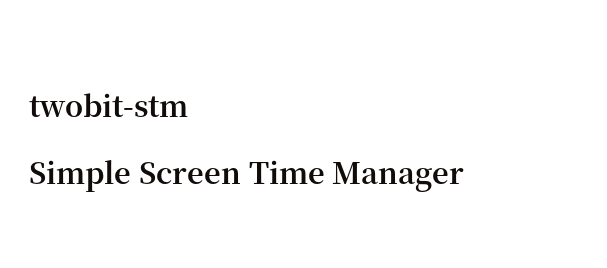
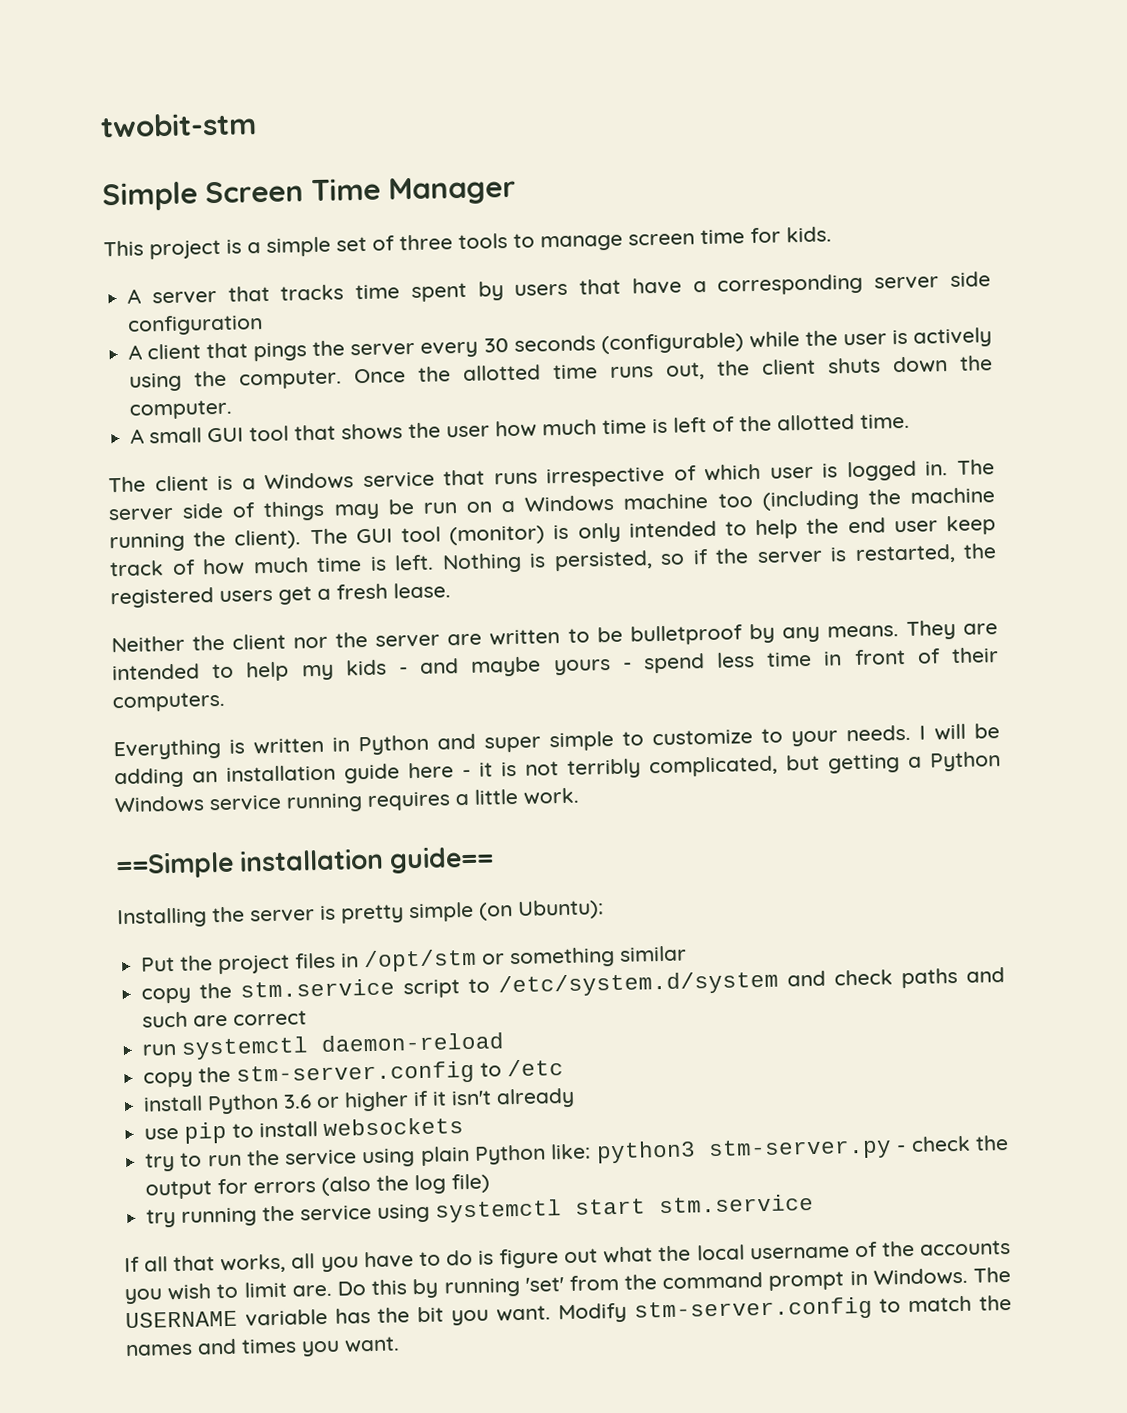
(465, 177) none -> [103,226,832,260] [127,271,991,305] [127,314,264,336] [128,327,992,362] [129,355,993,392] [129,399,234,420] [130,413,911,444] [108,459,995,493] [108,487,995,522] [109,515,997,553] [109,543,997,577] [110,582,451,609] [111,619,999,653] [112,647,999,682] [112,691,225,713] [113,723,1000,761] [114,751,1001,789] [114,787,579,814] [115,845,495,880] [117,899,604,929] [141,945,688,975] [141,967,1006,1004] [142,1010,308,1028] [142,1032,505,1060] [143,1059,565,1088] [143,1087,576,1115] [144,1117,465,1144] [145,1135,1009,1172] [145,1173,491,1200] [146,1193,815,1228] [124,1239,1011,1274] [124,1266,1011,1305] [125,1294,1013,1329] [125,1336,400,1357] // This project is a simple set of three tools to manage screen time for kids. // A server that tracks time spent by users that have a corresponding server side configuration // A client that pings the server every 30 seconds (configurable) while the user is actively using the computer. Once the allotted time runs out, the client shuts down the computer. // A small GUI tool that shows the user how much time is left of the allotted time. // The client is a Windows service that runs irrespective of which user is logged in. The server side of things may be run on a Windows machine too (including the machine running the client). The GUI tool (monitor) is only intended to help the end user keep track of how much time is left. Nothing is persisted, so if the server is restarted, the registered users get a fresh lease. // Neither the client nor the server are written to be bulletproof by any means. They are intended to help my kids - and maybe yours - spend less time in front of their computers. // Everything is written in Python and super simple to customize to your needs. I will be adding an installation guide here - it is not terribly complicated, but getting a Python Windows service running requires a little work. // ==Simple installation guide== // Installing the server is pretty simple (on Ubuntu): // Put the project files in /opt/stm or something similar // copy the stm.service script to /etc/system.d/system and check paths and such are correct // run systemctl daemon-reload // copy the stm-server.config to /etc // install Python 3.6 or higher if it isn't already // use pip to install websockets // try to run the service using plain Python like: python3 stm-server.py - check the output for errors (also the log file) // try running the service using systemctl start stm.service // If all that works, all you have to do is figure out what the local username of the accounts you wish to limit are. Do this by running 'set' from the command prompt in Windows. The USERNAME variable has the bit you want. Modify stm-server.config to match the names and times you want.

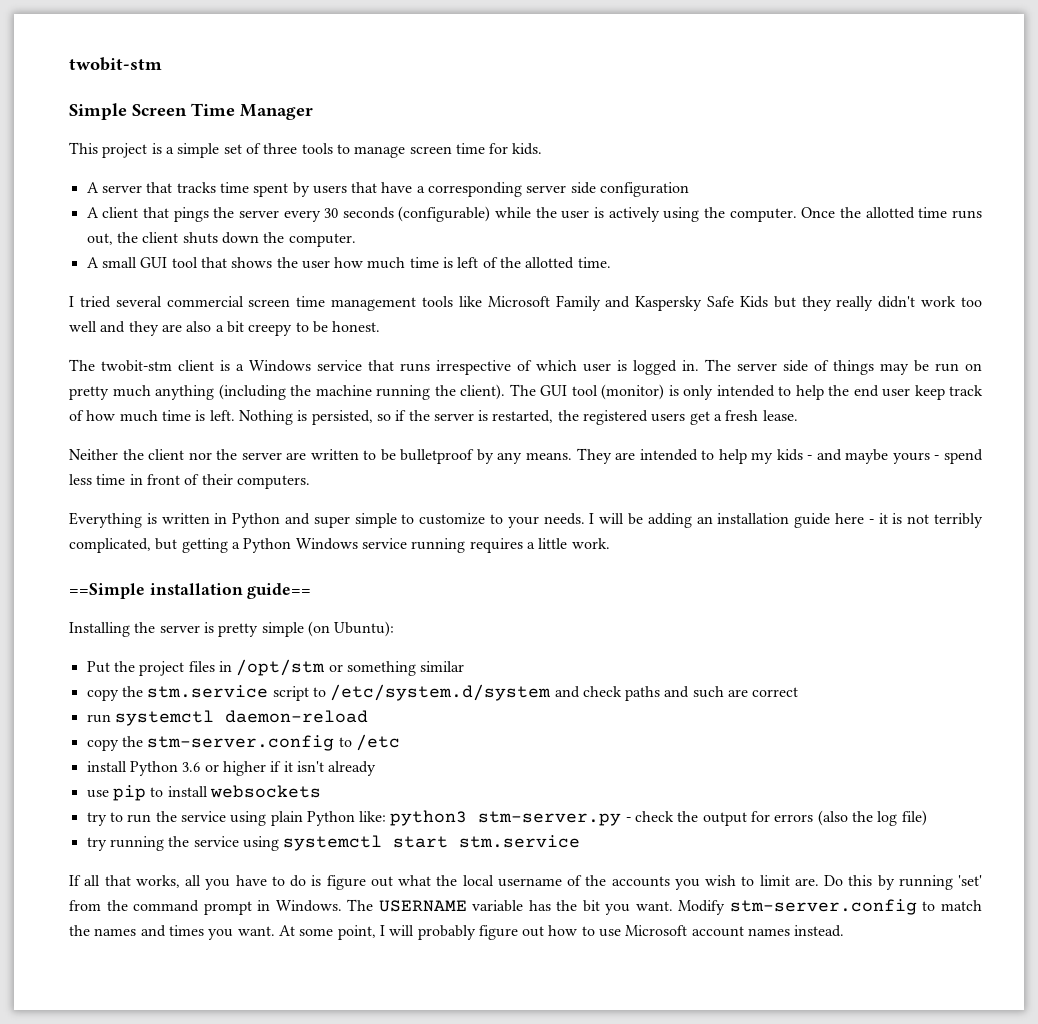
[108,476,146,493] // The -> [69,295,983,311] [69,321,381,336] [69,359,172,372] // I tried several commercial screen time management tools like Microsoft Family and Kaspersky Safe Kids but they really didn't work too well and they are also a bit creepy to be honest. // The twobit-stm
[501,492,753,513] a Windows machine too -> [69,385,214,400] pretty much anything
(400, 1344) none -> [278,925,845,940] At some point, I will probably figure out how to use Microsoft account names instead.

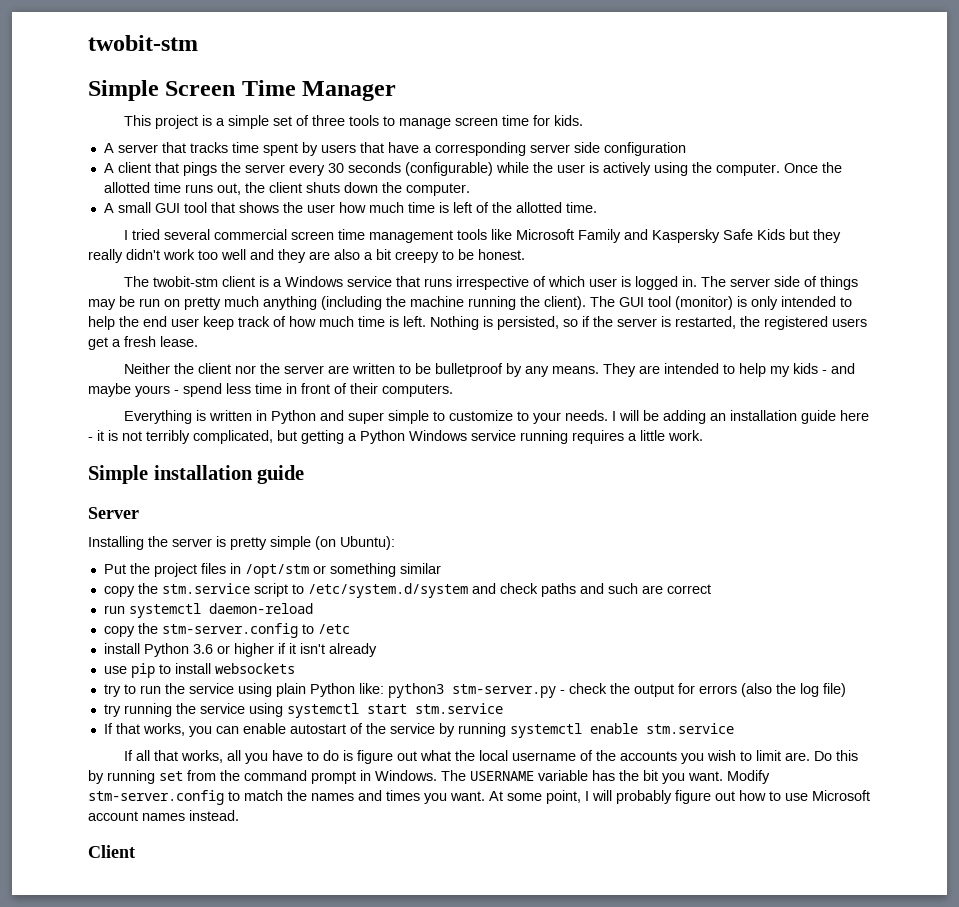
[69,583,312,599] ==Simple installation guide== -> [88,465,305,484] [88,507,139,519] Simple installation guide // Server
(581, 841) none -> [103,723,734,738] // If that works, you can enable autostart of the service by running systemctl enable stm.service
[958,875,982,886] 'set' -> [159,771,183,781] set
(845, 931) none -> [88,845,135,858] // Client

